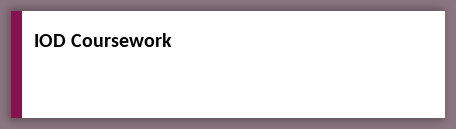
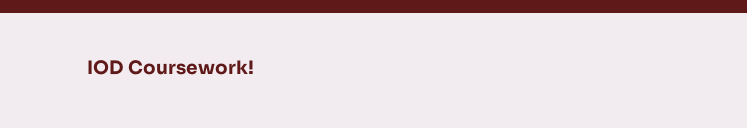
[71,33,173,47] Coursework -> [127,60,254,75] Coursework!

